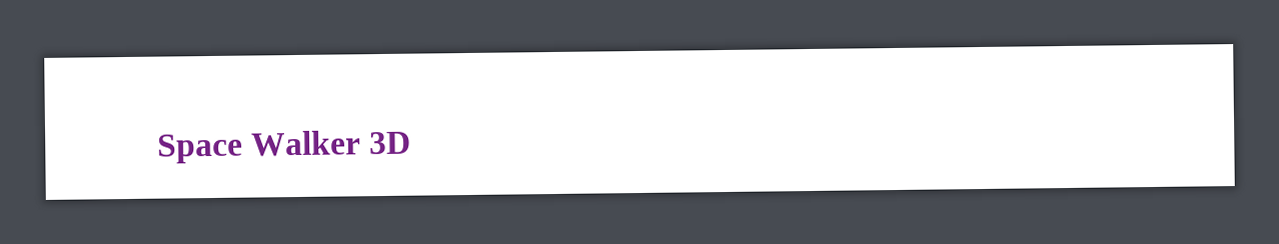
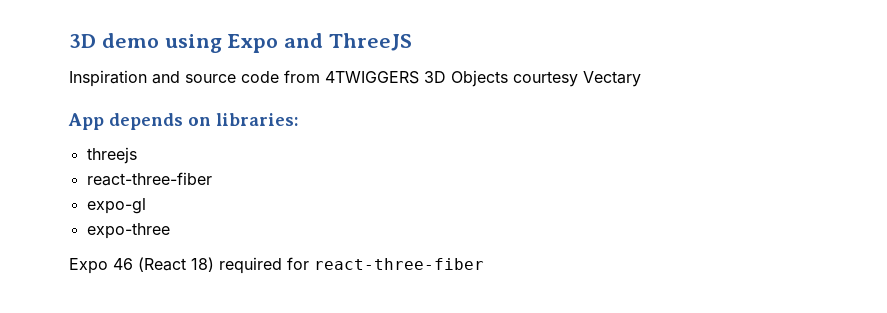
[157,130,412,164] Space Walker 3D -> [69,33,413,53] [69,70,641,87] [68,113,299,130] [86,147,137,164] [86,172,212,186] [86,198,146,214] [86,223,170,239] [69,257,484,274] 3D demo using Expo and ThreeJS // Inspiration and source code from 4TWIGGERS 3D Objects courtesy Vectary // App depends on libraries: // threejs // react-three-fiber // expo-gl // expo-three // Expo 46 (React 18) required for react-three-fiber

